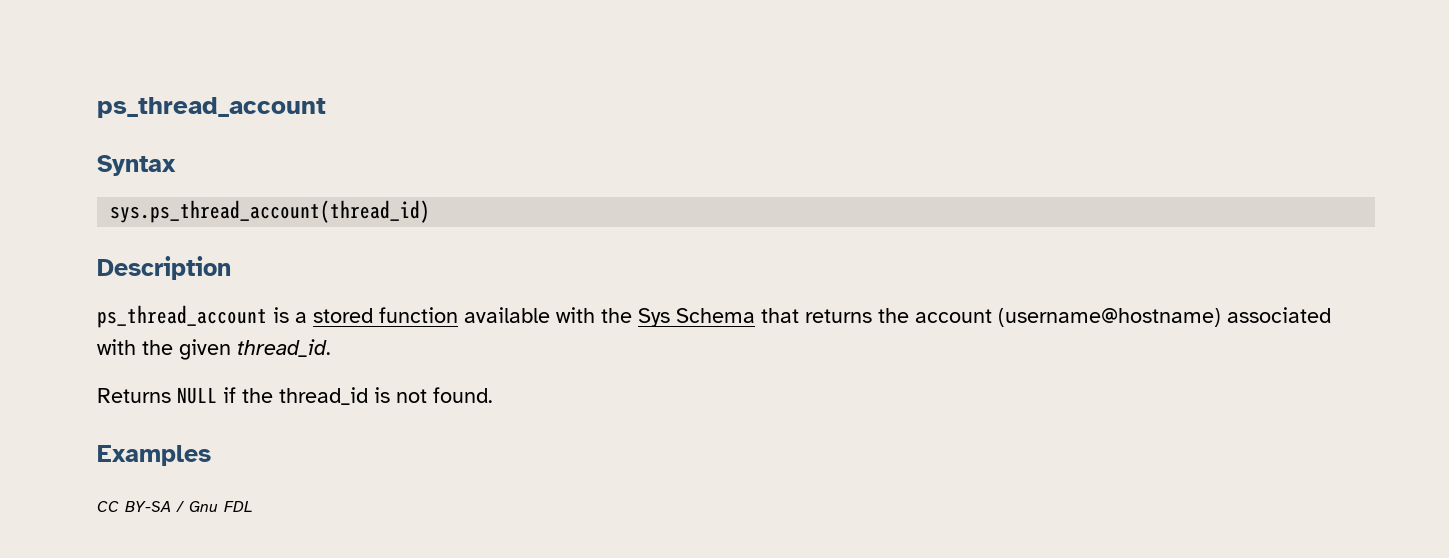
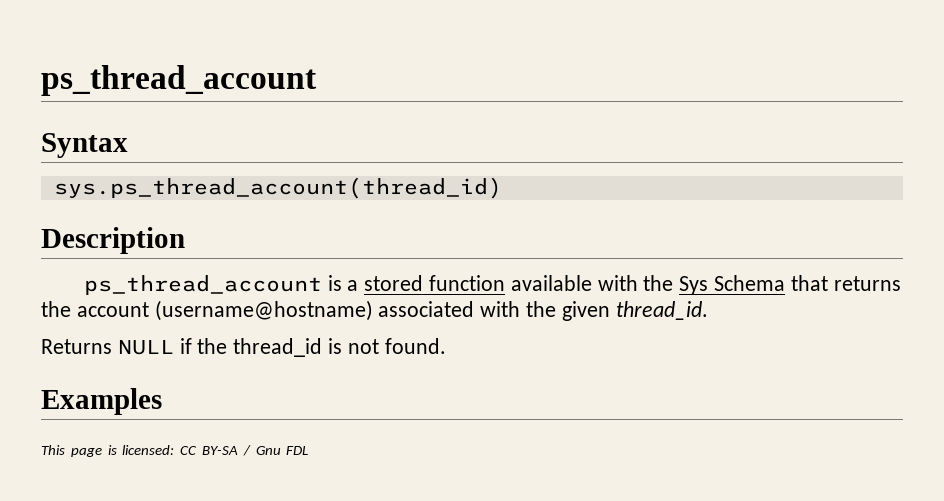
(211, 455) none -> [41,445,175,457] This page is licensed:

